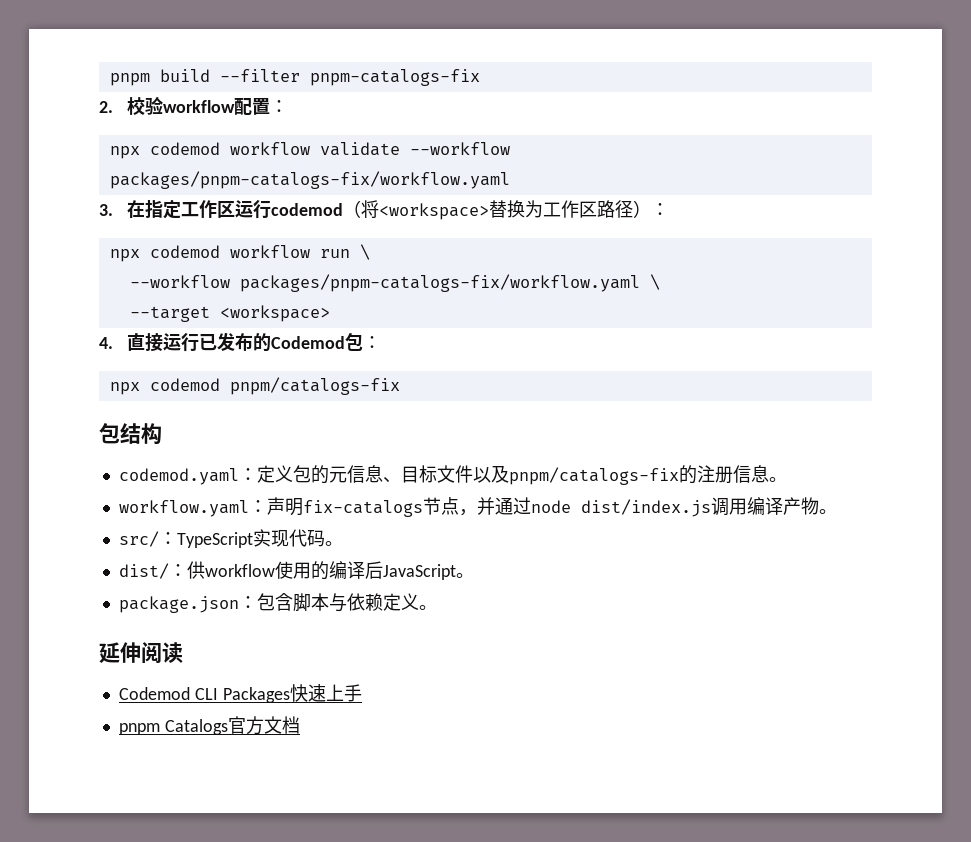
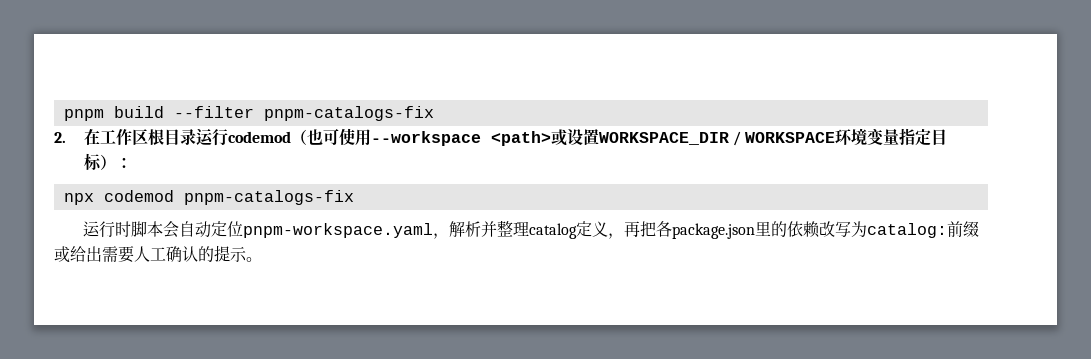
[126,96,288,115] [109,142,510,159] [109,171,510,189] [99,199,669,220] [109,244,370,262] [129,274,660,292] [129,305,330,322] [99,332,381,352] [109,377,400,395] [99,423,162,445] [118,465,787,485] [118,497,837,517] [118,529,343,548] [118,561,474,580] [118,593,437,613] [99,642,183,664] [118,684,362,703] [118,716,300,735] 校验workflow配置： // npx codemod workflow validate --workflow packages/pnpm-catalogs-fix/workflow.yaml // 3.在指定工作区运行codemod（将<workspace>替换为工作区路径）： // npx codemod workflow run \ // --workflow packages/pnpm-catalogs-fix/workflow.yaml \ // --target <workspace> // 4.直接运行已发布的Codemod包： // npx codemod pnpm/catalogs-fix // 包结构 // codemod.yaml：定义包的元信息、目标文件以及pnpm/catalogs-fix的注册信息。 // workflow.yaml：声明fix-catalogs节点，并通过node dist/index.js调用编译产物。 // src/：TypeScript实现代码。 // dist/：供workflow使用的编译后JavaScript。 // package.json：包含脚本与依赖定义。 // 延伸阅读 // Codemod CLI Packages快速上手 // pnpm Catalogs官方文档 -> [83,128,948,146] [83,153,132,170] [63,190,354,205] [82,220,979,239] [54,245,262,263] 在工作区根目录运行codemod（也可使用--workspace <path>或设置WORKSPACE_DIR / WORKSPACE环境变量指定目标）： // npx codemod pnpm-catalogs-fix // 运行时脚本会自动定位pnpm-workspace.yaml，解析并整理catalog定义，再把各package.json里的依赖改写为catalog:前缀或给出需要人工确认的提示。

